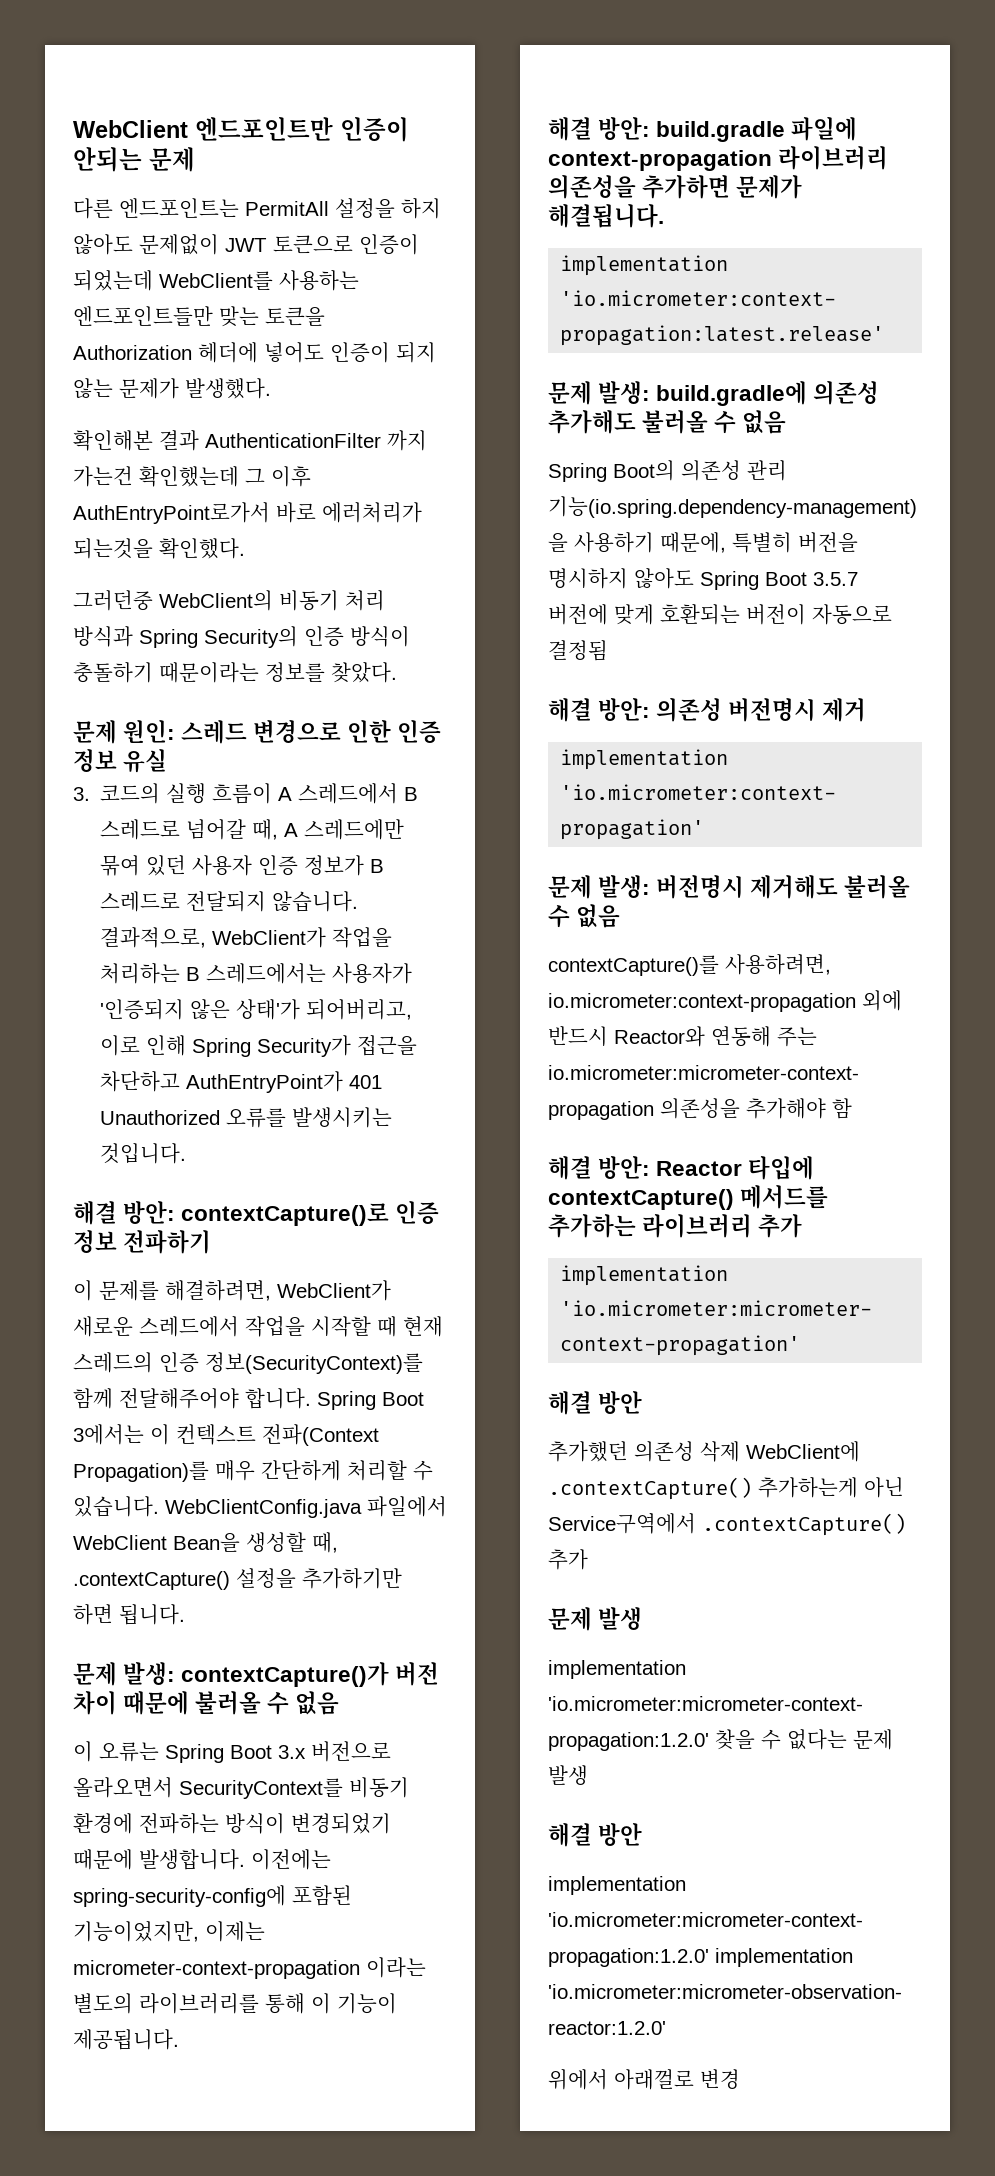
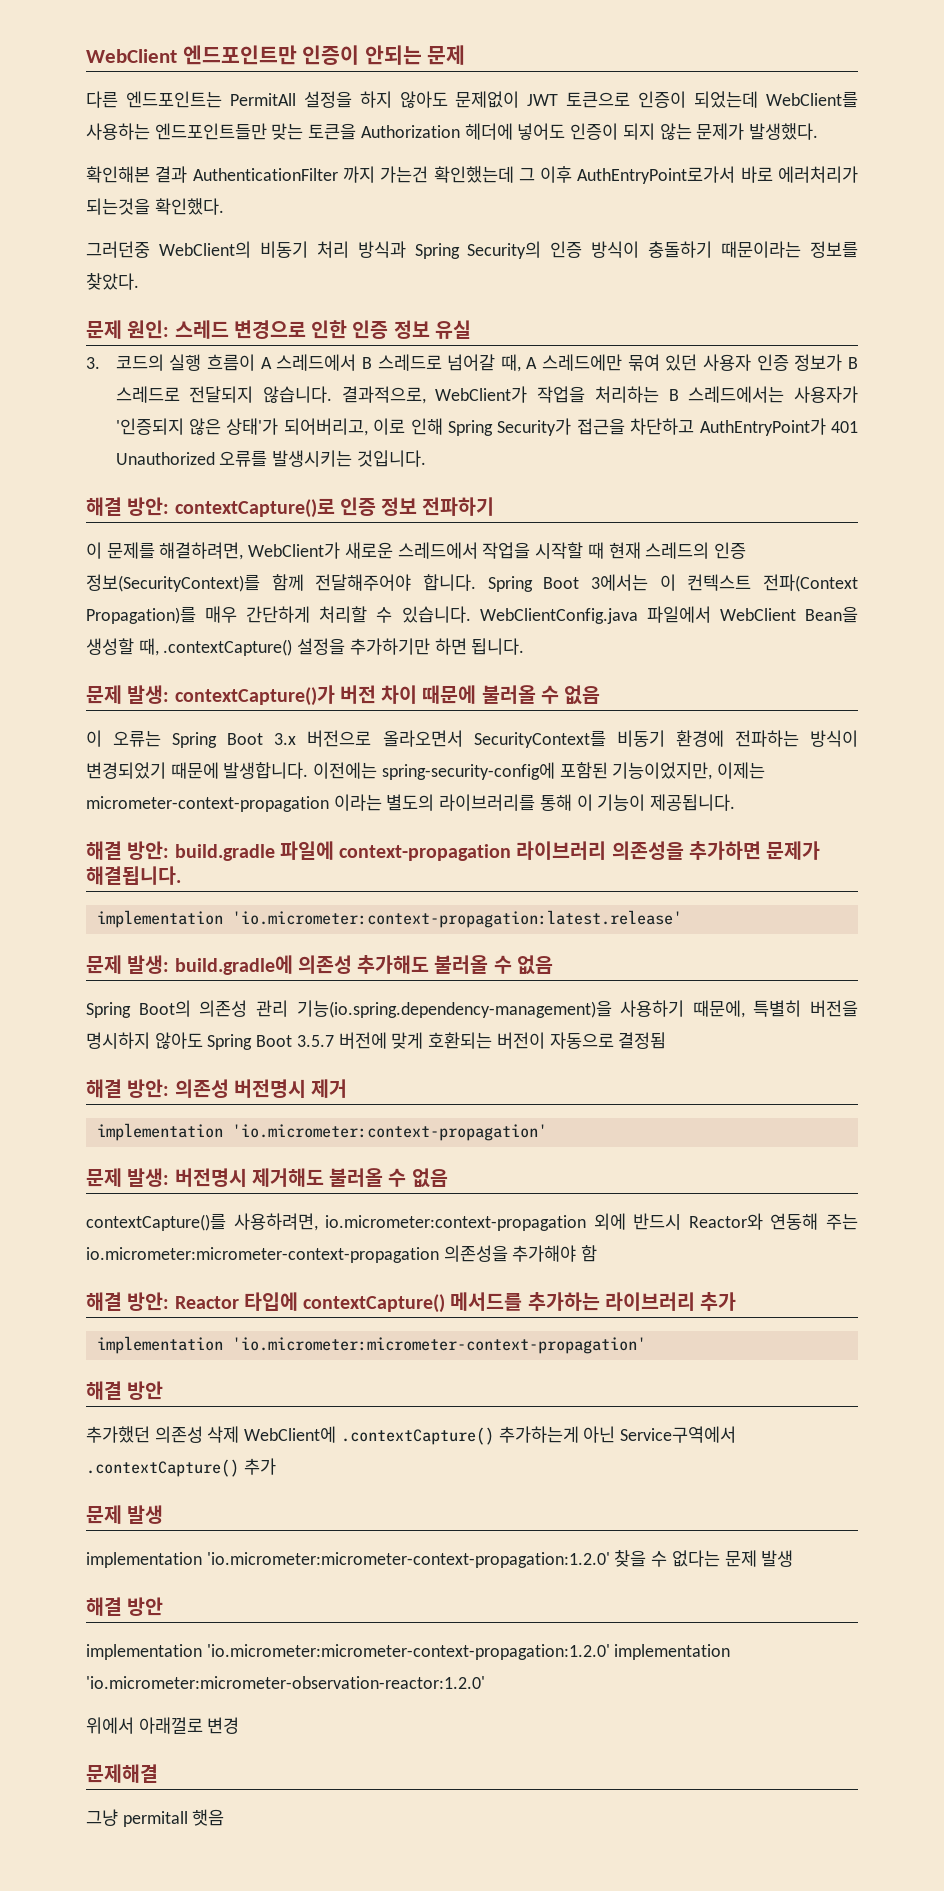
(740, 2079) none -> [86,1764,158,1783] [86,1809,225,1827] // 문제해결 // 그냥 permitall 햇음

